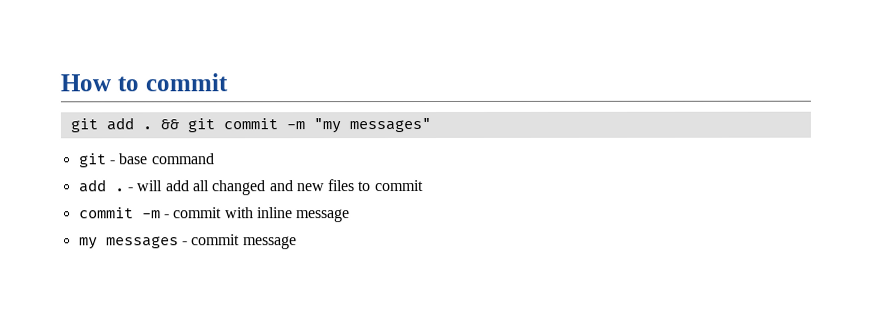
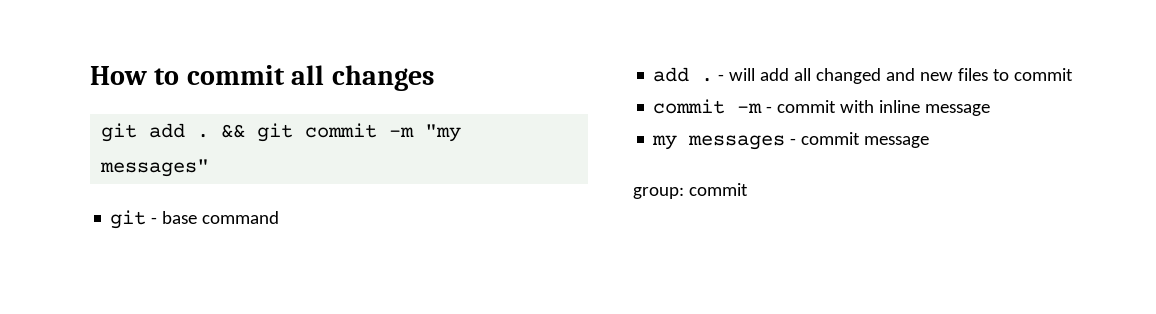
(228, 82) none -> [291,65,434,91] all changes
(297, 243) none -> [633,183,748,199] // group: commit

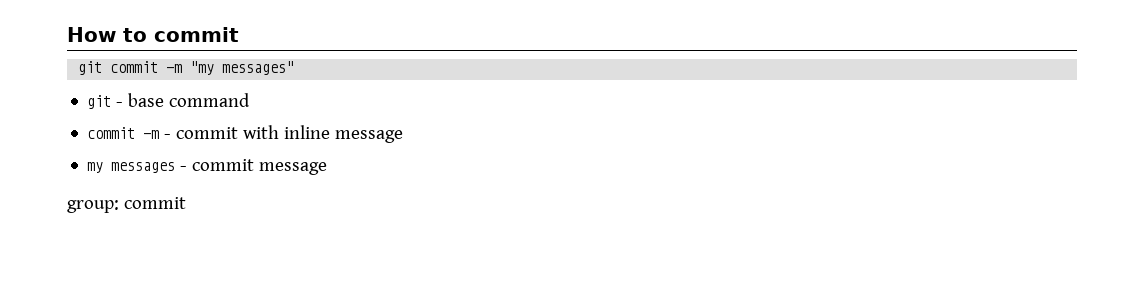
[291,65,434,91] [101,123,294,142] all changes // git add . && git -> [78,61,103,75] // git
[653,67,1074,84] // add . - will add all changed and new files to commit -> (251, 100) none

